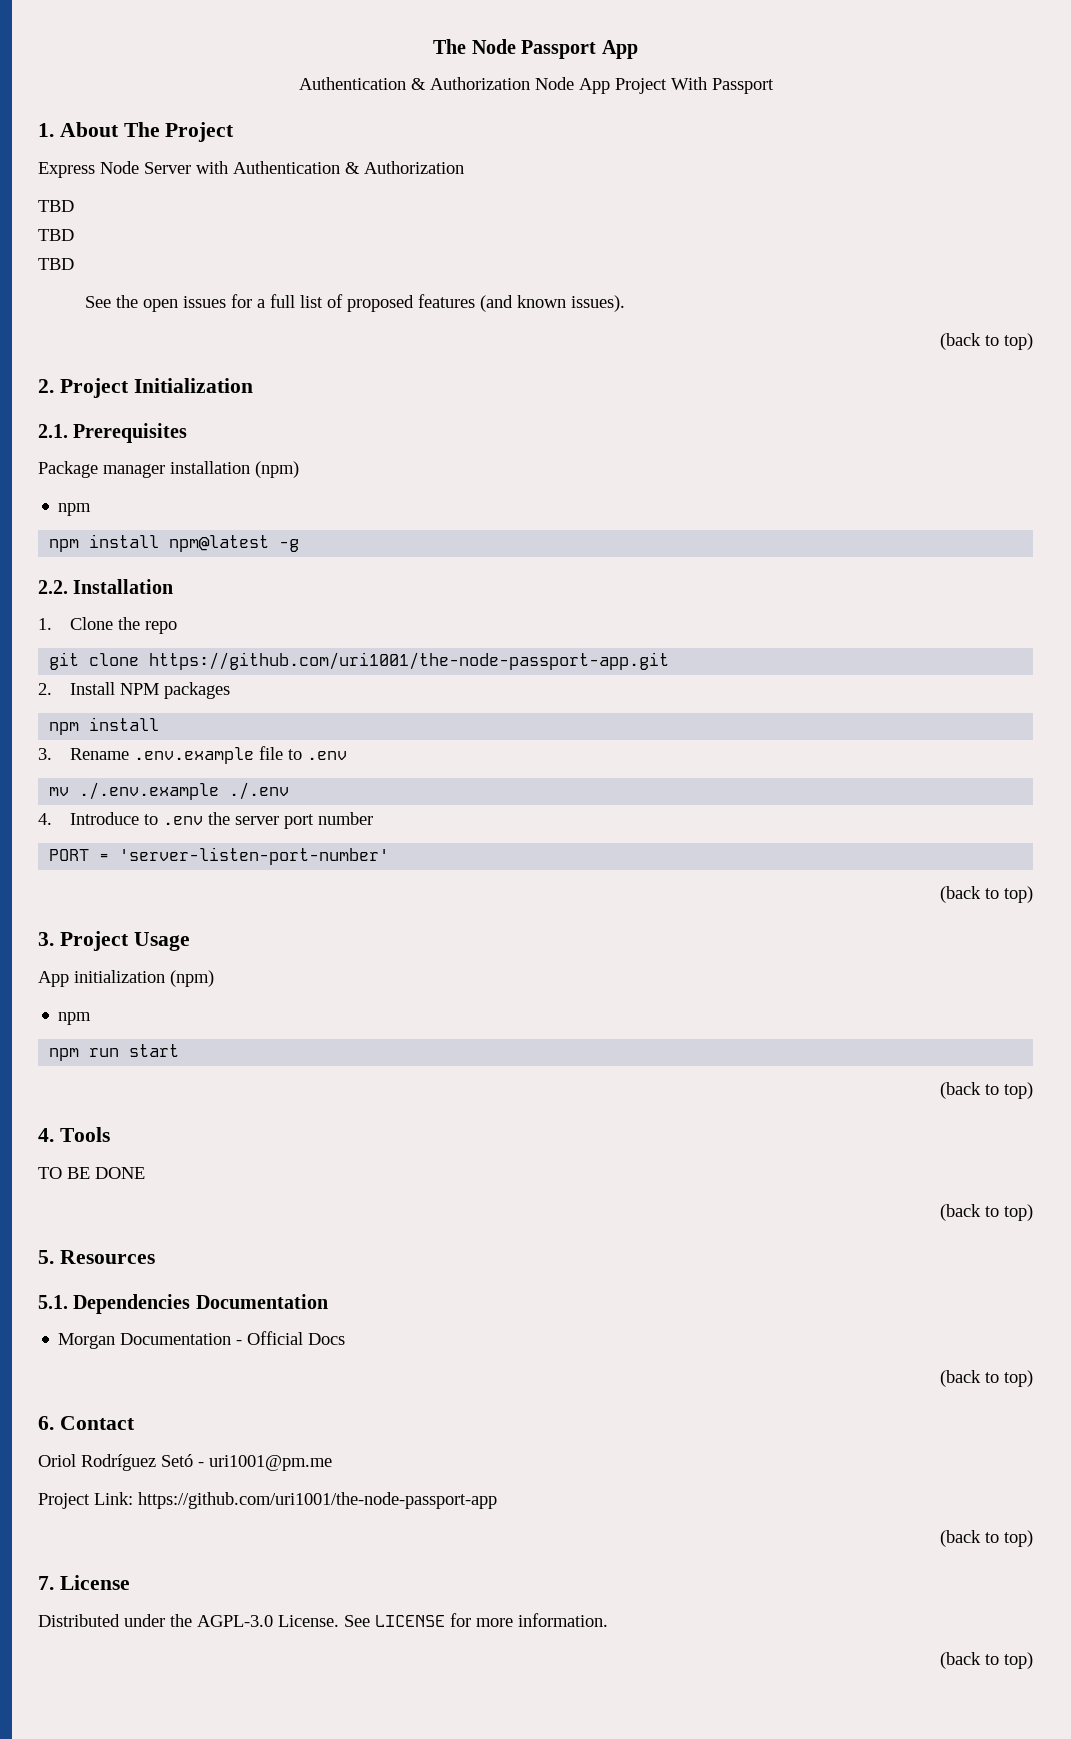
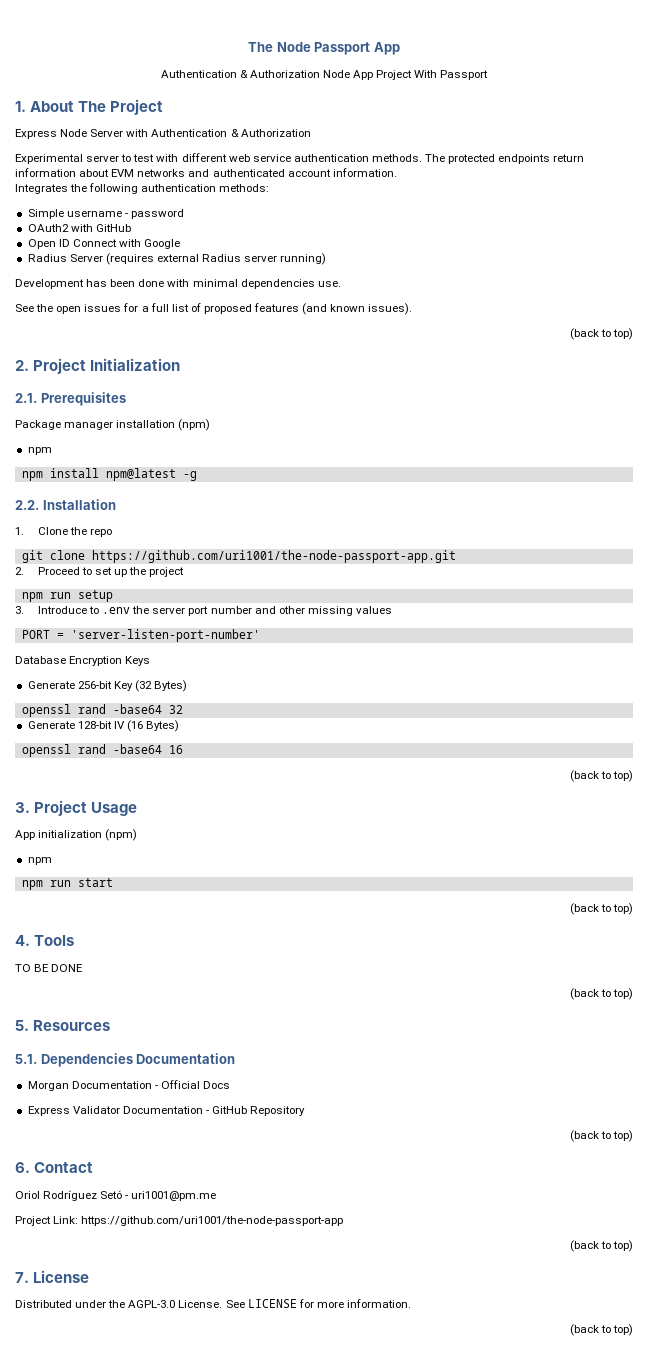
[38,200,74,212] [38,229,74,241] [38,258,74,270] TBD // TBD // TBD -> [15,153,585,164] [15,168,397,177] [15,183,270,194] [27,209,184,219] [27,224,131,232] [27,239,181,249] [27,253,327,265] [15,279,341,289] Experimental server to test with different web service authentication methods. The protected endpoints return information about EVM networks and authenticated account information. // Integrates the following authentication methods: // Simple username - password // OAuth2 with GitHub // Open ID Connect with Google // Radius Server (requires external Radius server running) // Development has been done with minimal dependencies use.
[69,682,230,699] [49,717,160,735] [38,746,347,764] [49,782,290,800] [38,813,52,825] Install NPM packages // npm install // 3. Rename .env.example file to .env // mv ./.env.example ./.env // 4. -> [37,567,185,577] [21,590,113,602] [15,606,24,614] Proceed to set up the project // npm run setup // 3.
(373, 818) none -> [254,606,393,616] and other missing values
(390, 856) none -> [15,656,151,666] [27,680,188,692] [21,704,183,717] [27,720,180,732] [21,744,183,757] // Database Encryption Keys // Generate 256-bit Key (32 Bytes) // openssl rand -base64 32 // Generate 128-bit IV (16 Bytes) // openssl rand -base64 16
(346, 1339) none -> [27,1106,306,1116] // Express Validator Documentation - GitHub Repository

